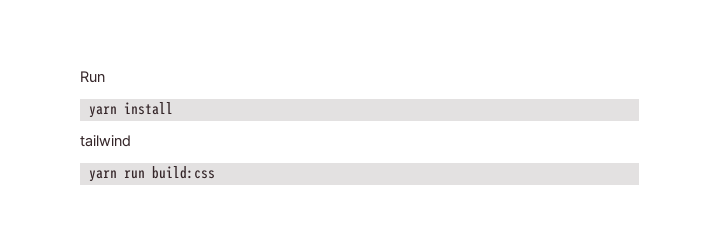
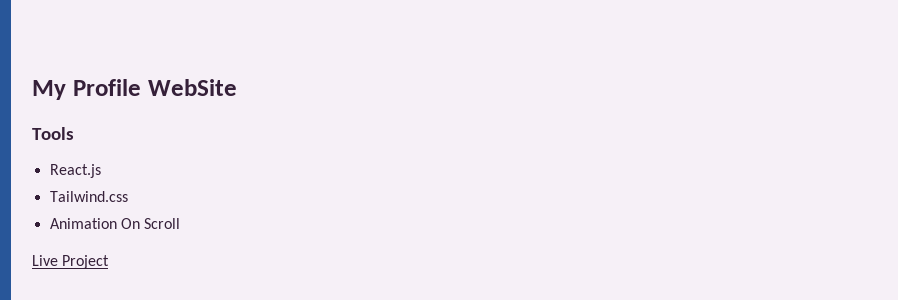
[80,71,105,83] [89,102,173,118] [80,135,131,147] [89,166,215,182] Run // yarn install // tailwind // yarn run build:css -> [32,79,237,100] [32,127,74,140] [49,164,101,178] [49,191,128,202] [49,218,181,229] [32,255,110,269] My Profile WebSite // Tools // React.js // Tailwind.css // Animation On Scroll // Live Project

